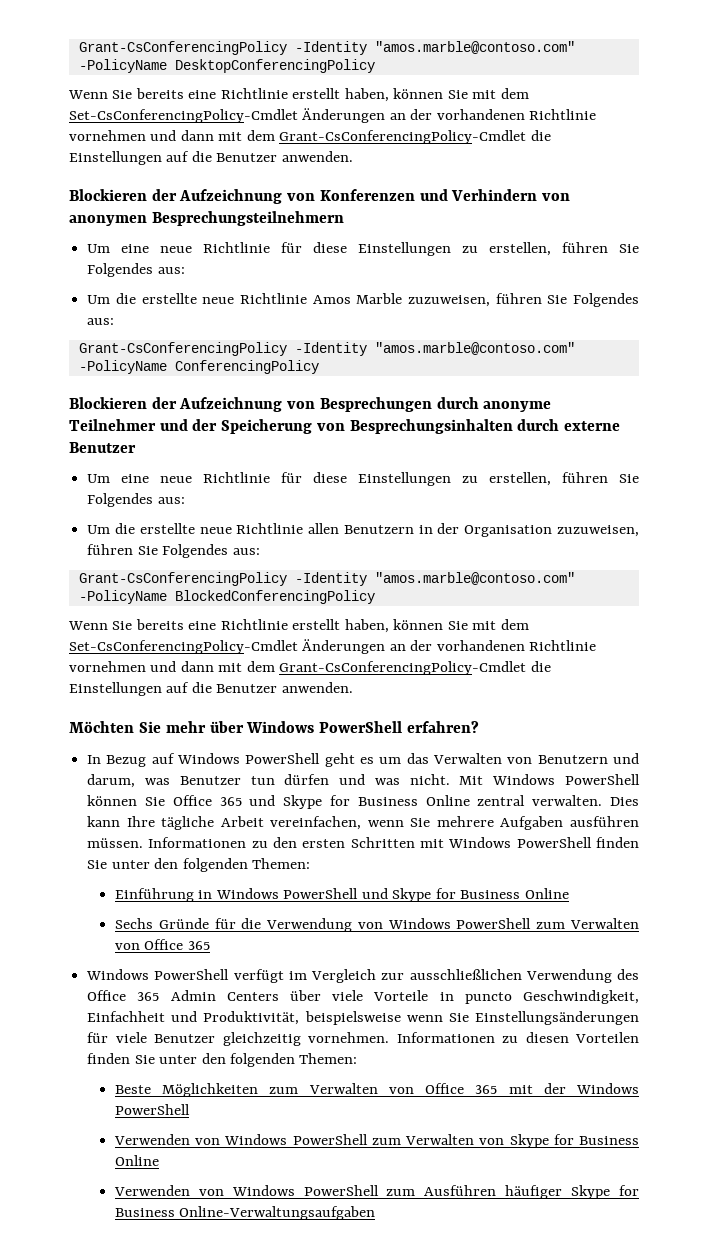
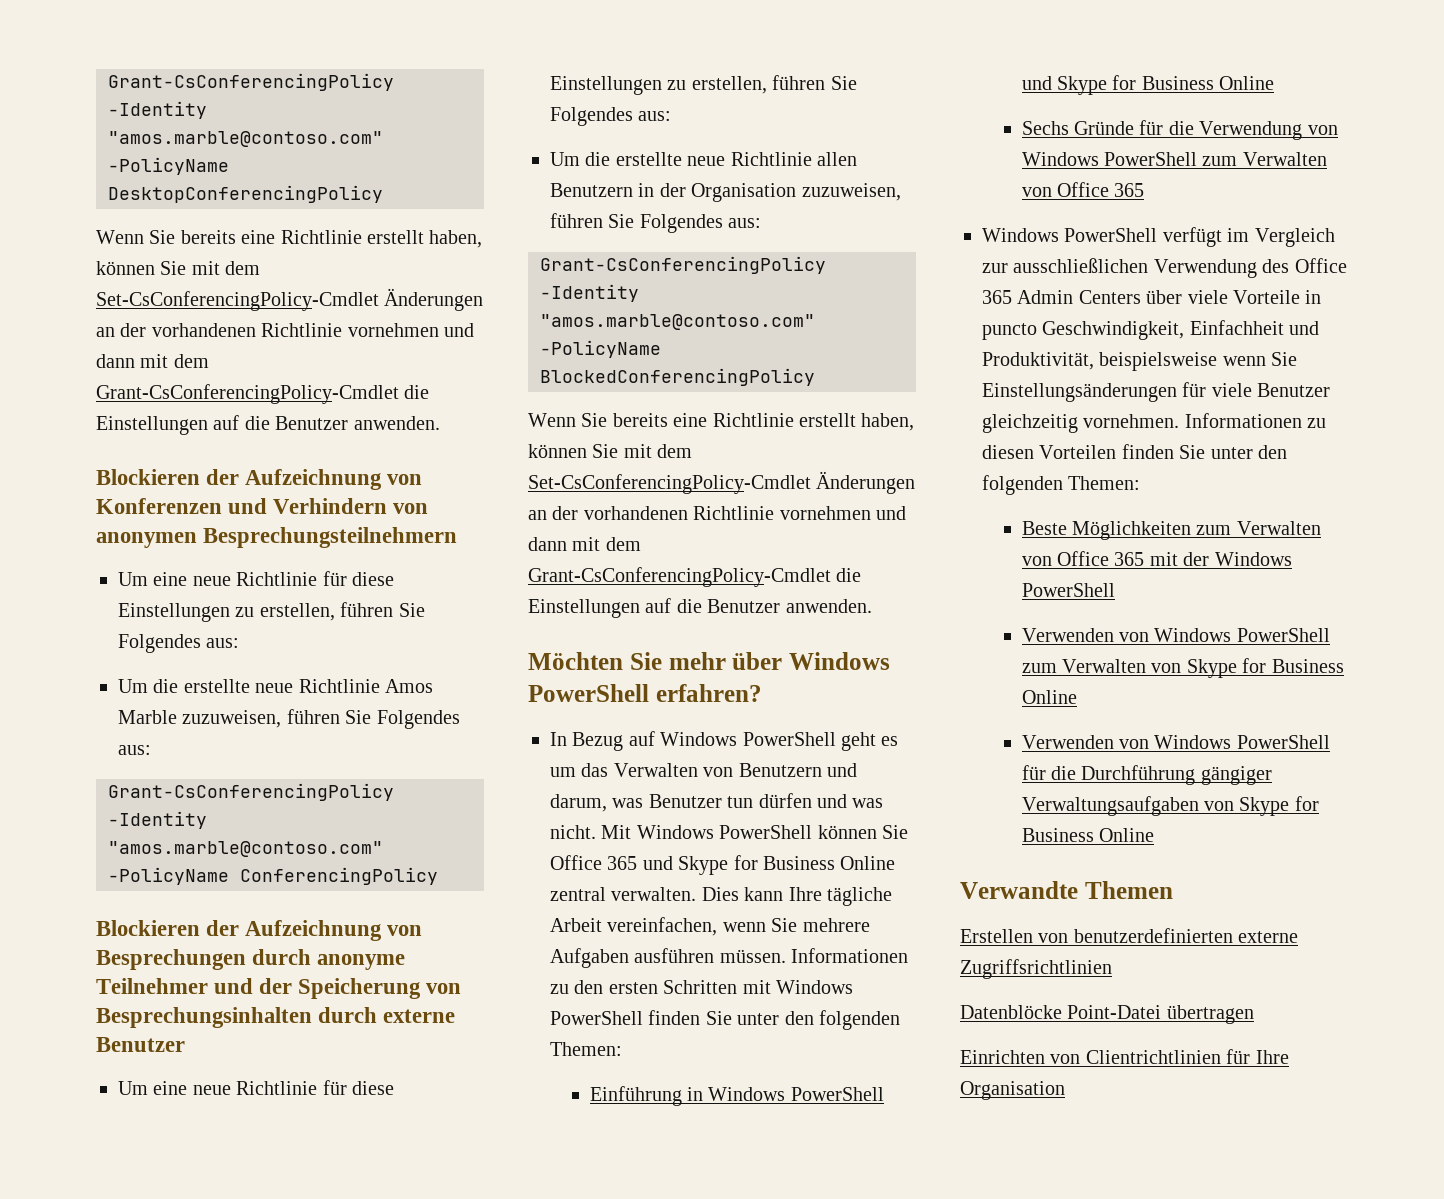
[386,1185,639,1199] [114,1206,376,1220] zum Ausführen häufiger Skype for Business Online-Verwaltungsaufgaben -> [1021,765,1272,785] [1021,796,1319,816] [1021,828,1155,842] [960,881,1173,899] [960,928,1299,943] [960,959,1112,979] [960,1005,1254,1024] [960,1049,1289,1064] [960,1081,1065,1100] für die Durchführung gängiger Verwaltungsaufgaben von Skype for Business Online // Verwandte Themen // Erstellen von benutzerdefinierten externe Zugriffsrichtlinien // Datenblöcke Point-Datei übertragen // Einrichten von Clientrichtlinien für Ihre Organisation

